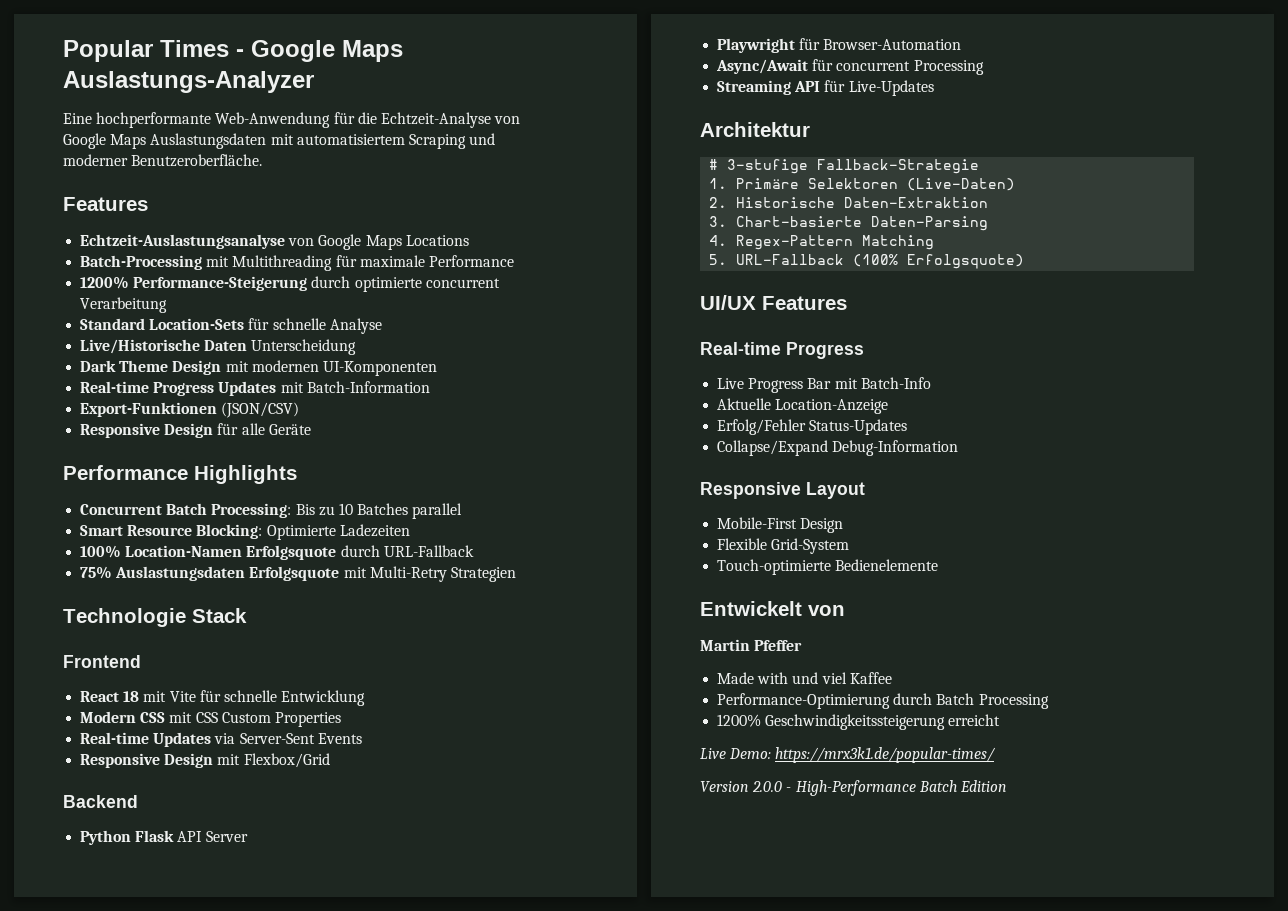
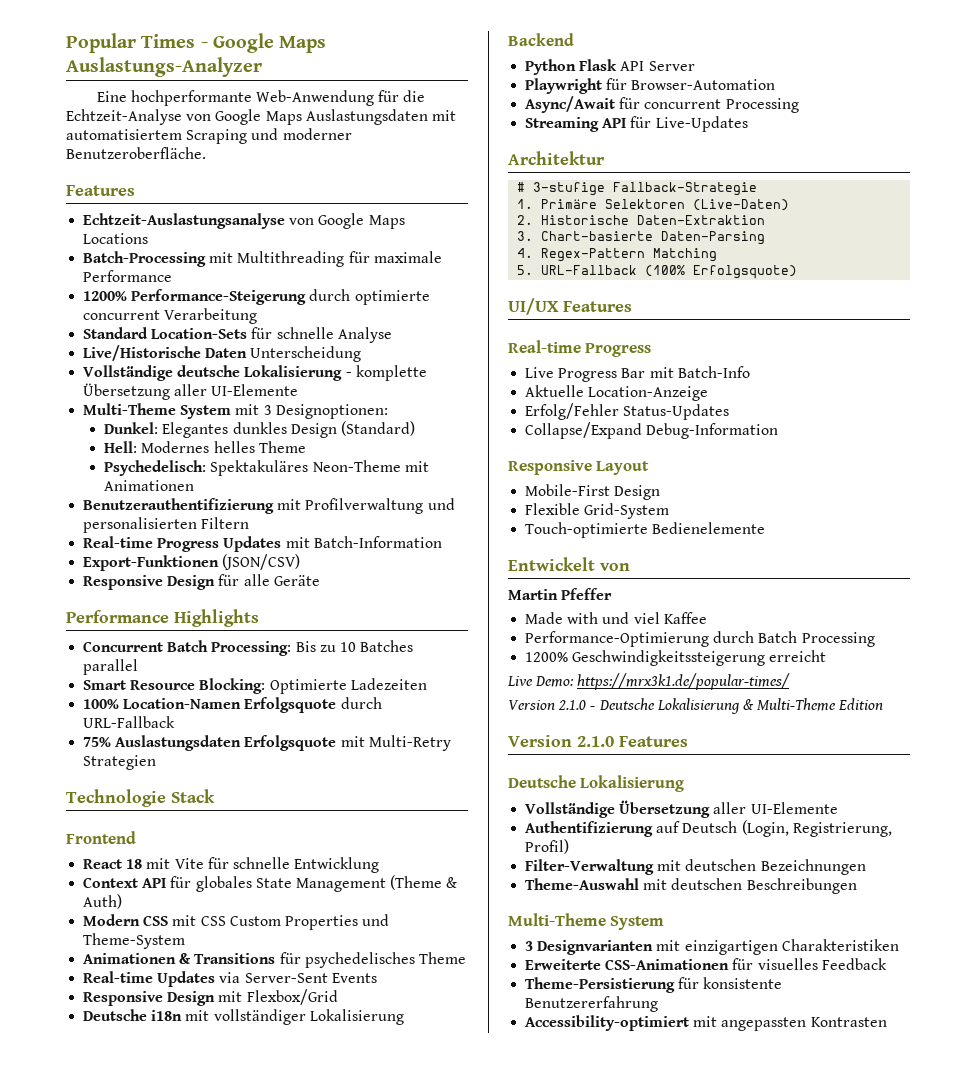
[80,360,437,376] Dark Theme Design mit modernen UI-Komponenten -> [83,365,427,381] [83,383,299,400] [83,403,388,419] [104,421,416,438] [104,441,306,453] [104,460,429,476] [104,480,195,491] [83,498,455,514] [83,517,250,533] Vollständige deutsche Lokalisierung - komplette Übersetzung aller UI-Elemente // Multi-Theme System mit 3 Designoptionen: // Dunkel: Elegantes dunkles Design (Standard) // Hell: Modernes helles Theme // Psychedelisch: Spektakuläres Neon-Theme mit Animationen // Benutzerauthentifizierung mit Profilverwaltung und personalisierten Filtern
(366, 698) none -> [83,875,458,892] [83,894,123,909] // Context API für globales State Management (Theme & Auth)
(341, 719) none -> [362,914,390,926] [83,933,186,949] [83,952,466,968] und Theme-System // Animationen & Transitions für psychedelisches Theme
(330, 760) none -> [83,1009,404,1025] // Deutsche i18n mit vollständiger Lokalisierung
[752,780,1007,796] 2.0.0 - High-Performance Batch Edition -> [558,698,884,714] [508,735,688,747] [508,775,685,792] [525,800,838,818] [525,820,892,837] [525,839,570,854] [525,859,866,875] [525,878,857,894] [508,913,665,930] [525,939,899,955] [525,958,887,970] [525,977,783,993] [525,996,659,1012] [525,1015,887,1031] 2.1.0 - Deutsche Lokalisierung & Multi-Theme Edition // Version 2.1.0 Features // Deutsche Lokalisierung // Vollständige Übersetzung aller UI-Elemente // Authentifizierung auf Deutsch (Login, Registrierung, Profil) // Filter-Verwaltung mit deutschen Bezeichnungen // Theme-Auswahl mit deutschen Beschreibungen // Multi-Theme System // 3 Designvarianten mit einzigartigen Charakteristiken // Erweiterte CSS-Animationen für visuelles Feedback // Theme-Persistierung für konsistente Benutzererfahrung // Accessibility-optimiert mit angepassten Kontrasten

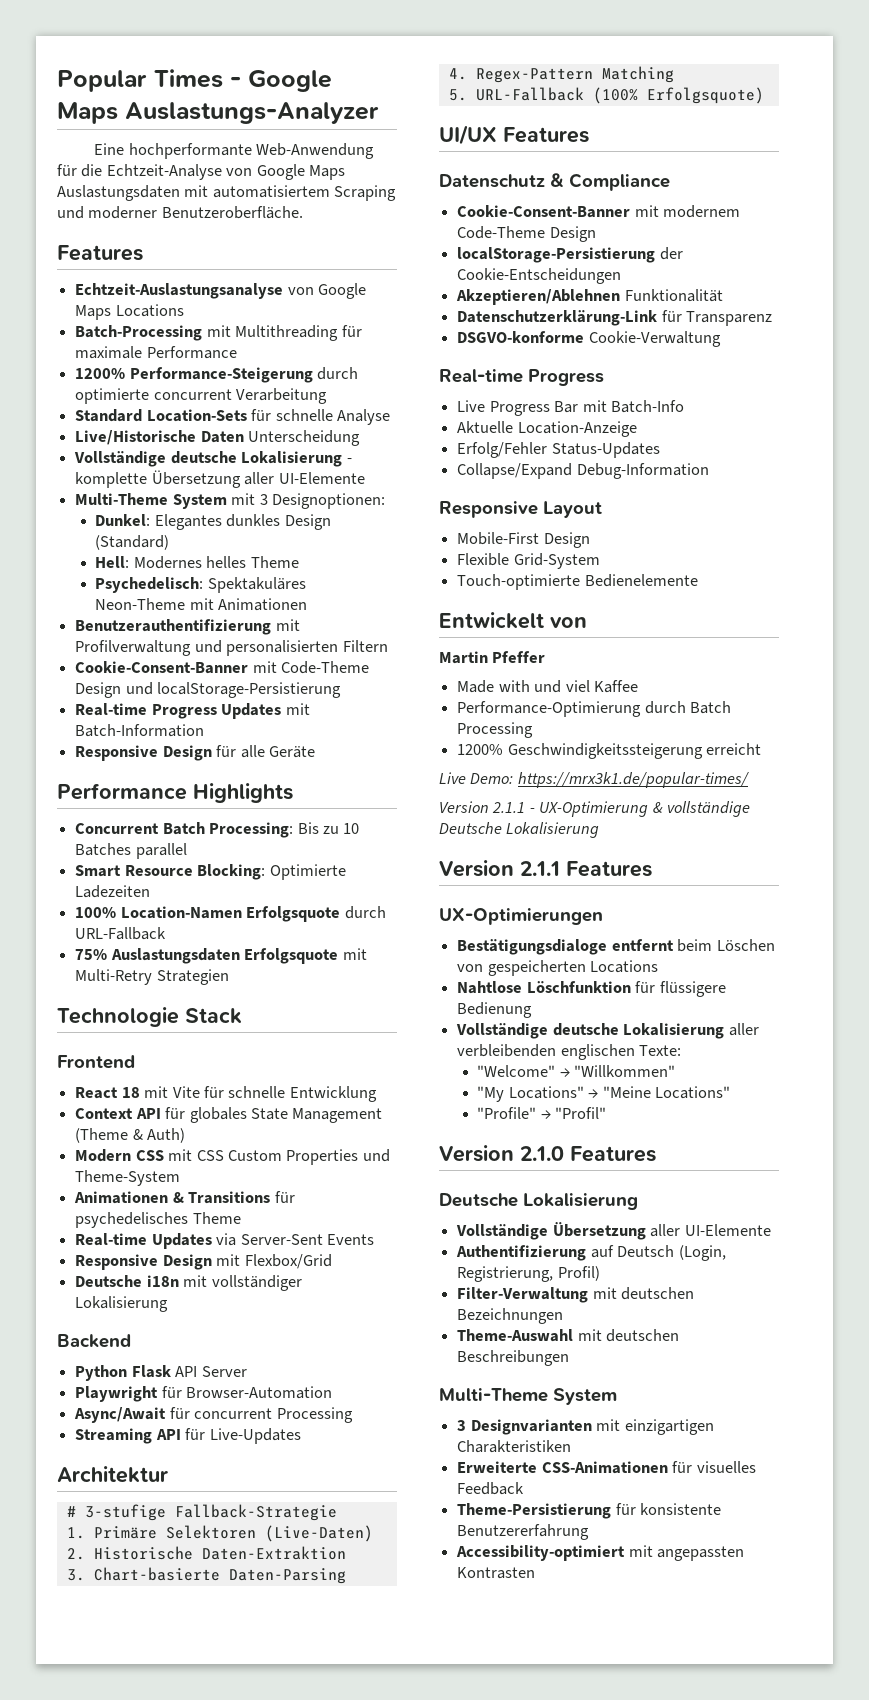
(250, 523) none -> [75,661,370,674] [75,682,342,698] // Cookie-Consent-Banner mit Code-Theme Design und localStorage-Persistierung
[83,554,301,571] // Export-Funktionen (JSON/CSV) -> (205, 730) none
(632, 306) none -> [439,173,670,191] [457,205,741,218] [457,226,596,242] [457,247,683,263] [457,268,622,284] [456,289,723,305] [457,310,773,326] [457,331,721,347] // Datenschutz & Compliance // Cookie-Consent-Banner mit modernem Code-Theme Design // localStorage-Persistierung der Cookie-Entscheidungen // Akzeptieren/Ablehnen Funktionalität // Datenschutzerklärung-Link für Transparenz // DSGVO-konforme Cookie-Verwaltung
[558,698,884,714] 2.1.0 - Deutsche Lokalisierung & Multi-Theme Edition -> [492,801,751,817] [439,822,600,838] [439,860,652,877] [439,908,603,925] [457,939,775,955] [457,960,659,976] [457,981,726,997] [457,1002,533,1018] [456,1023,759,1039] [457,1044,682,1060] [477,1065,676,1077] [477,1086,731,1102] [477,1107,607,1119] 2.1.1 - UX-Optimierung & vollständige Deutsche Lokalisierung // Version 2.1.1 Features // UX-Optimierungen // Bestätigungsdialoge entfernt beim Löschen von gespeicherten Locations // Nahtlose Löschfunktion für flüssigere Bedienung // Vollständige deutsche Lokalisierung aller verbleibenden englischen Texte: // "Welcome" → "Willkommen" // "My Locations" → "Meine Locations" // "Profile" → "Profil"

